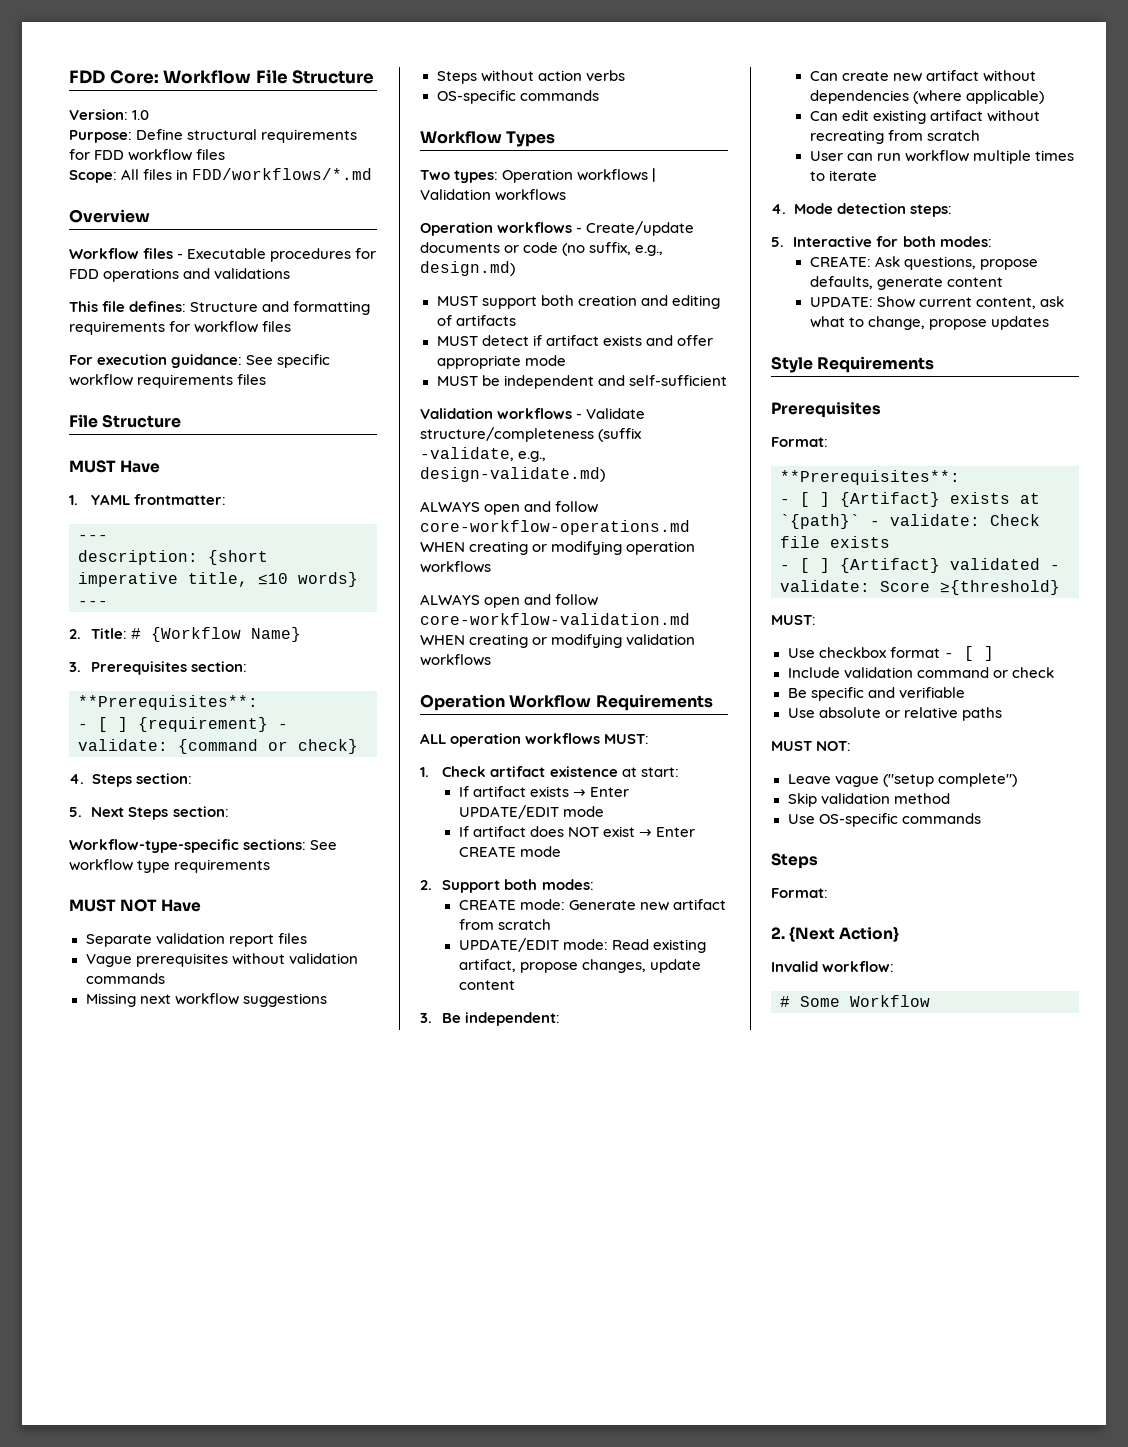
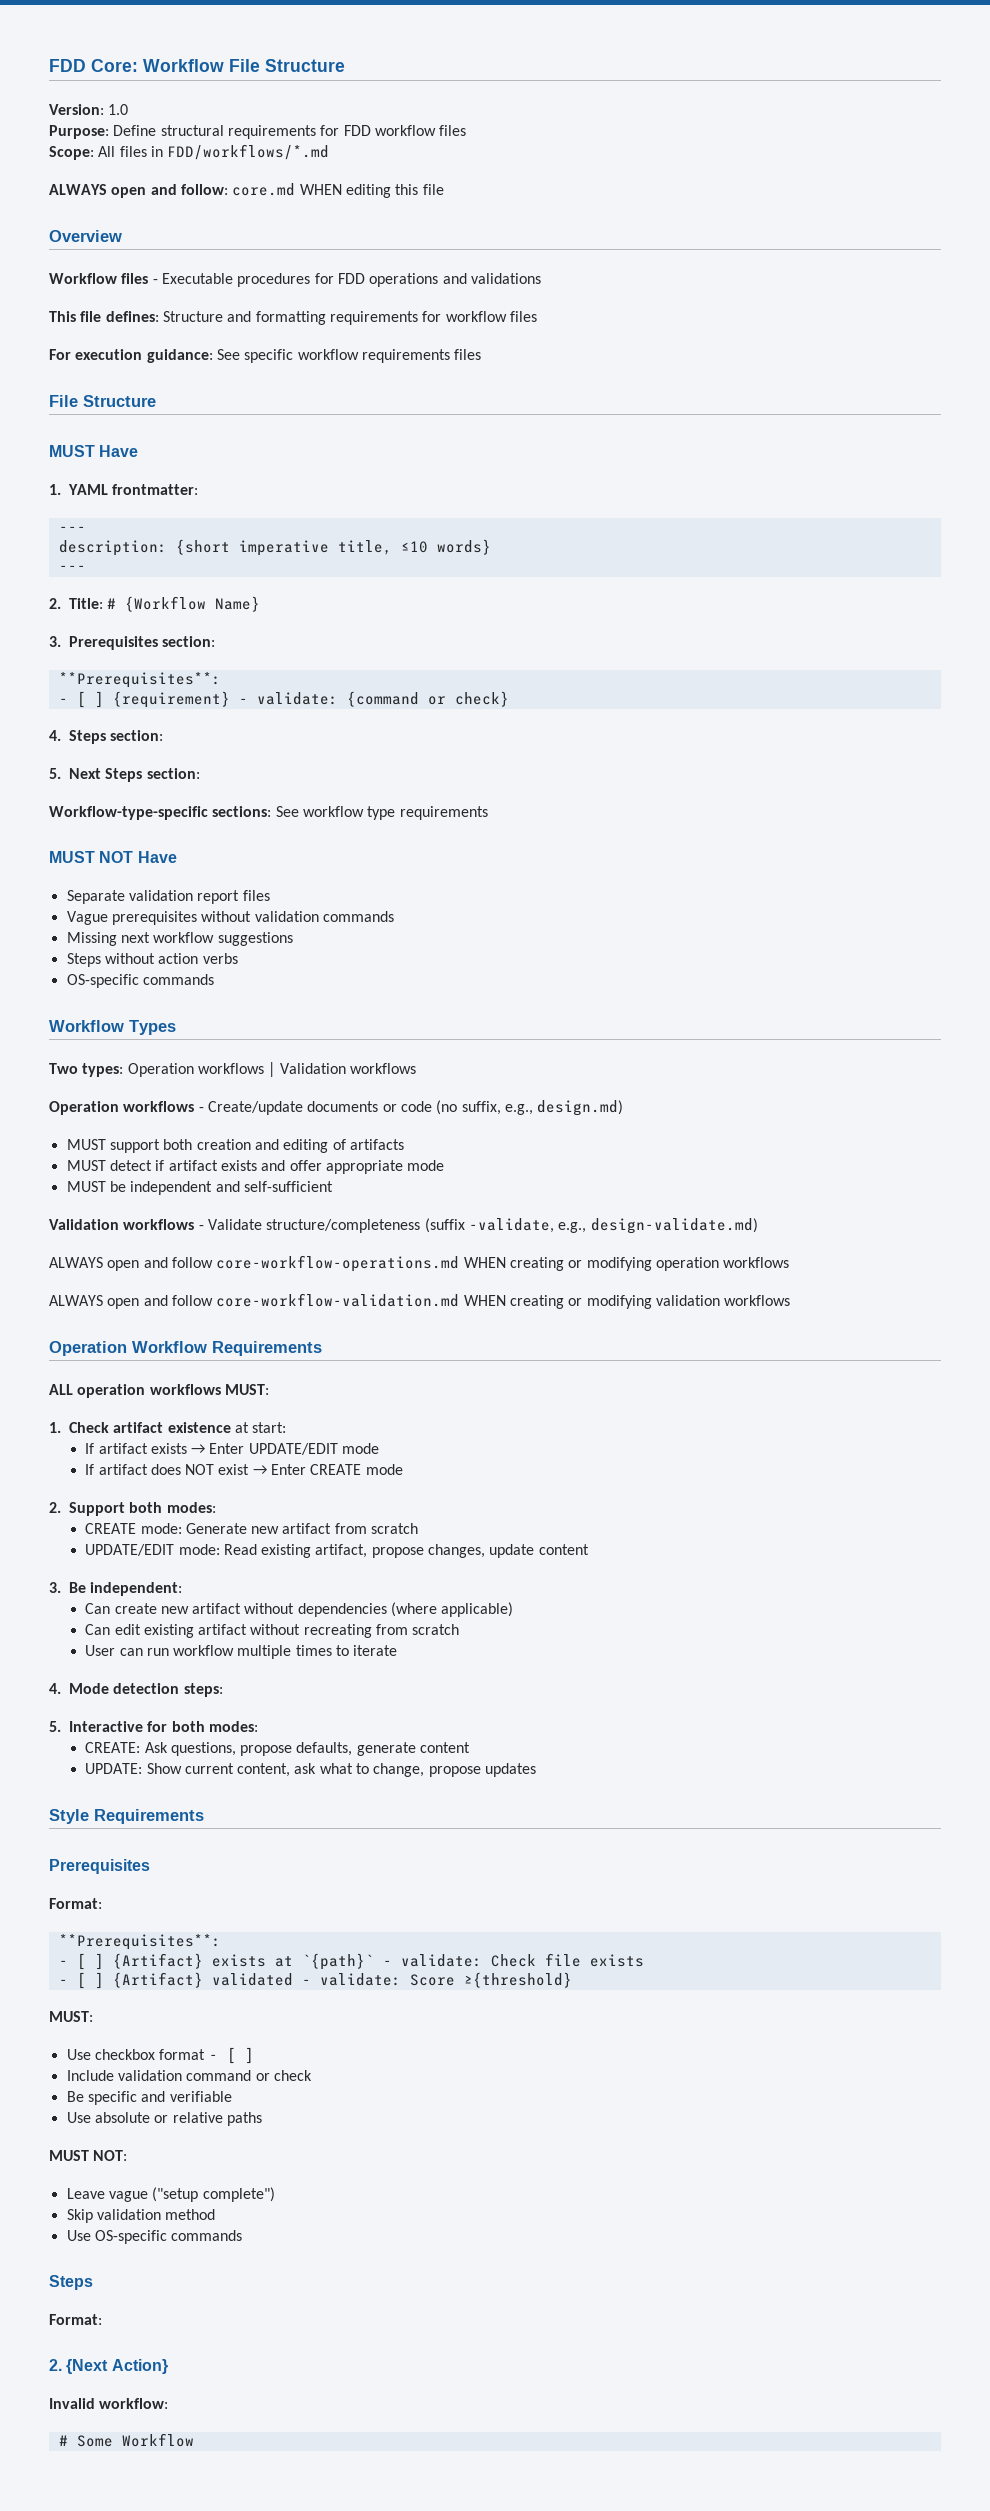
(373, 174) none -> [49,183,444,198] // ALWAYS open and follow: core.md WHEN editing this file

